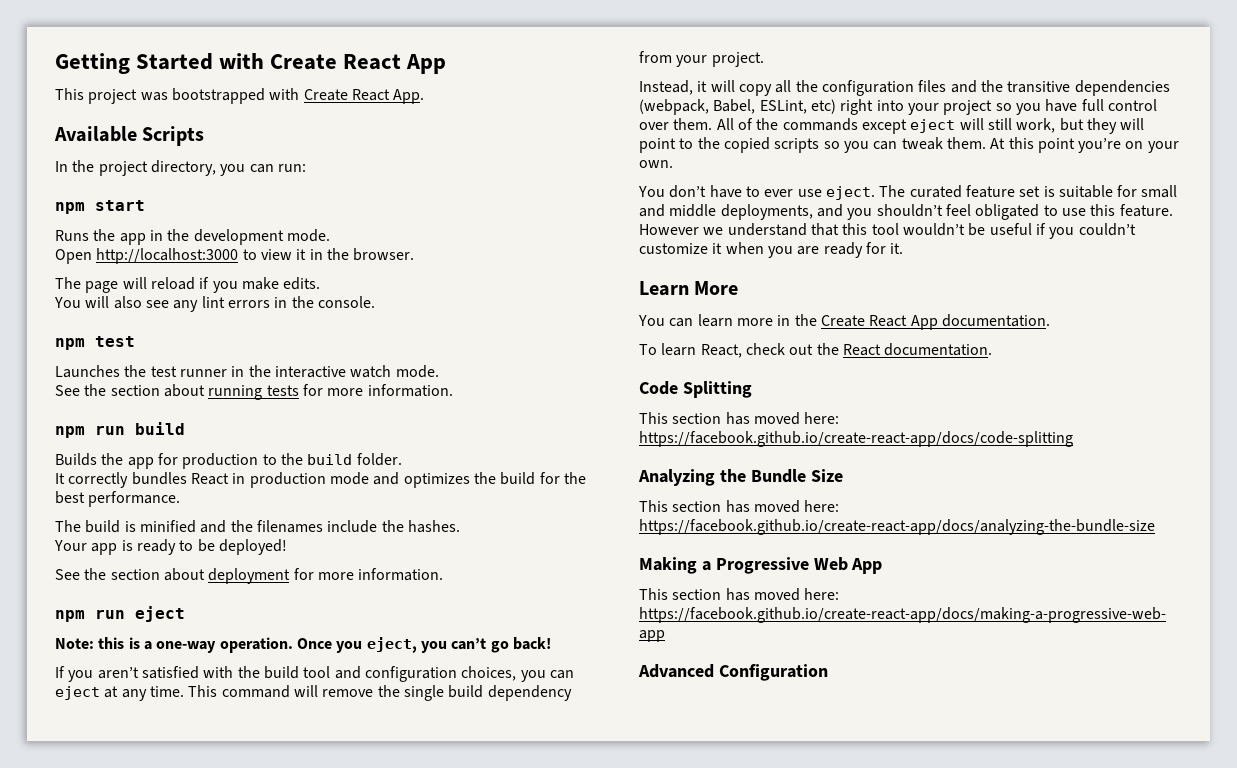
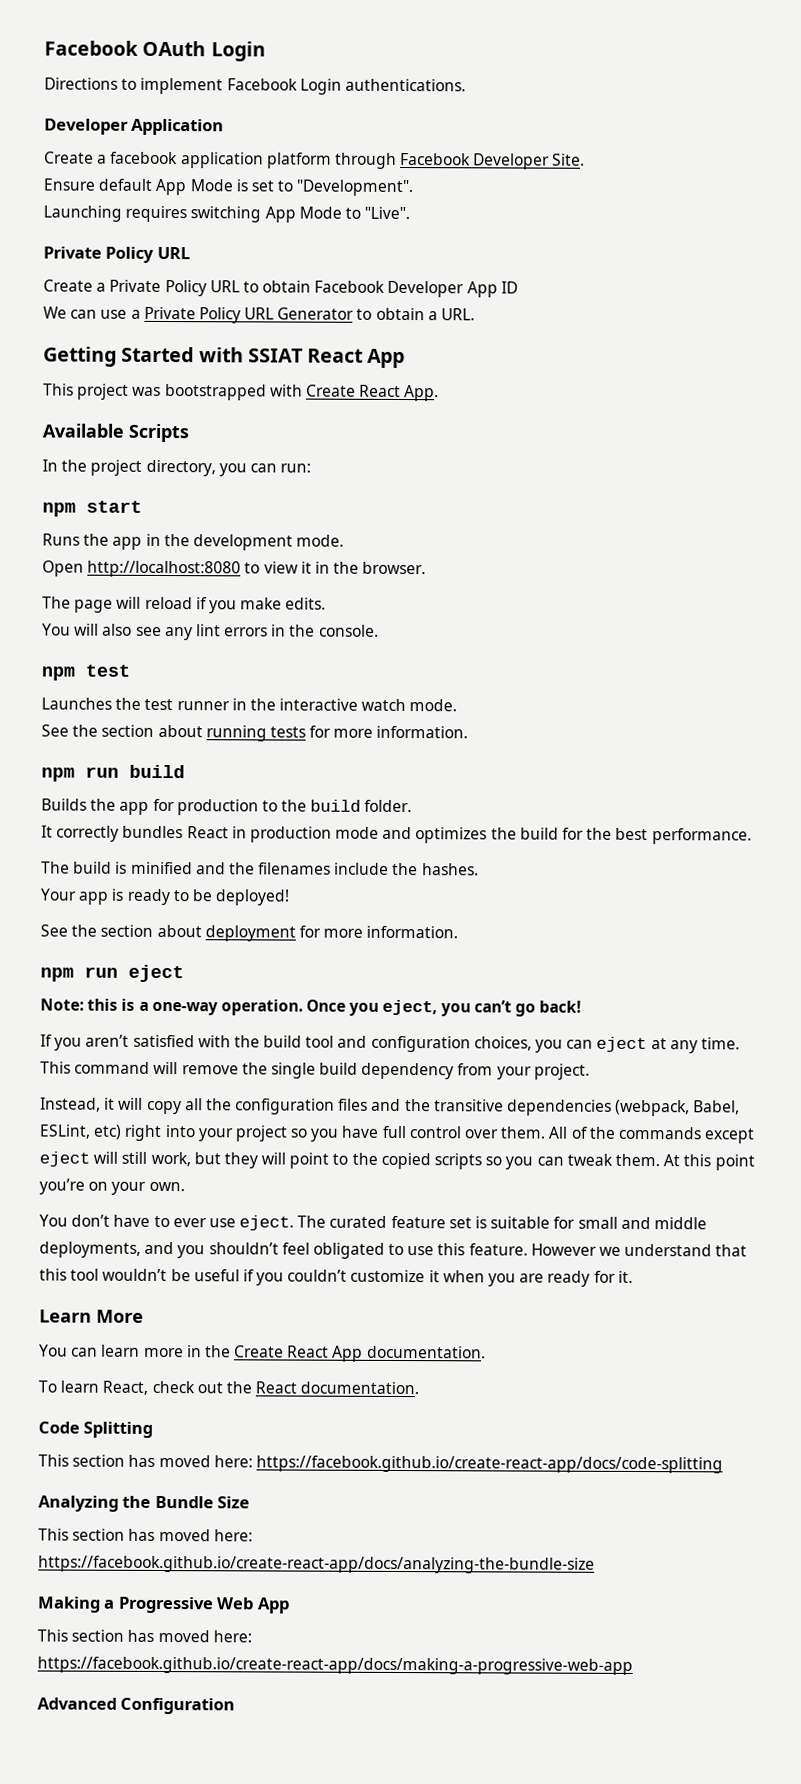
(55, 63) none -> [44,40,266,62] [44,77,466,95] [44,118,225,136] [44,151,586,170] [43,178,414,197] [43,205,411,223] [43,246,190,263] [43,279,518,298] [43,306,476,324] Facebook OAuth Login // Directions to implement Facebook Login authentications. // Developer Application // Create a facebook application platform through Facebook Developer Site. // Ensure default App Mode is set to "Development". // Launching requires switching App Mode to "Live". // Private Policy URL // Create a Private Policy URL to obtain Facebook Developer App ID // We can use a Private Policy URL Generator to obtain a URL. //
[270,54,338,70] Create -> [247,348,303,363] SSIAT
[96,248,239,264] http://localhost:3000 -> [87,560,242,578] http://localhost:8080

